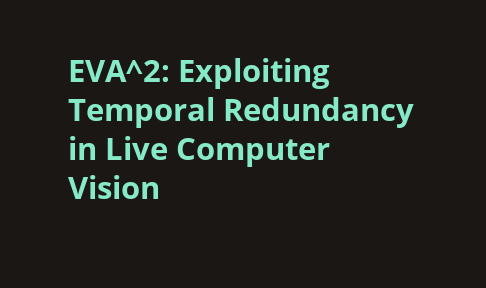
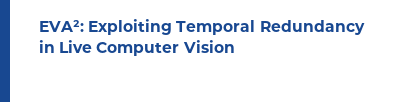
[68,60,170,82] EVA^2: -> [39,20,84,32] EVA²:

